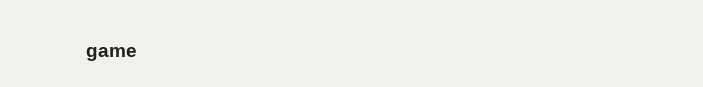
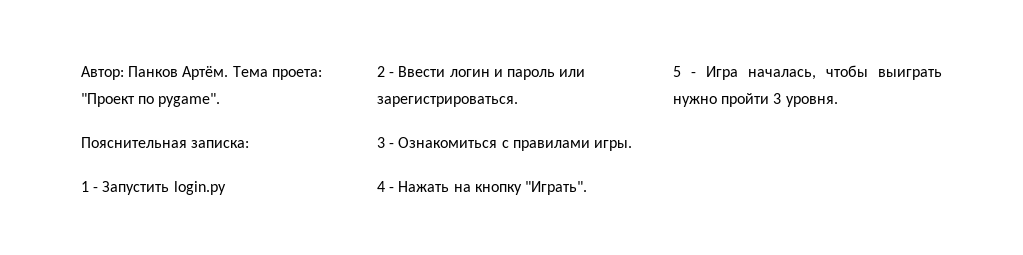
[86,47,137,61] game -> [81,66,322,80] [81,93,221,107] [81,137,250,148] [81,181,226,195] [377,66,586,80] [377,96,518,107] [377,137,632,151] [377,181,587,195] [673,65,942,80] [673,93,838,107] Автор: Панков Артём. Тема проета: "Проект по pygame". // Пояснительная записка: // 1 - Запустить login.py // 2 - Ввести логин и пароль или зарегистрироваться. // 3 - Ознакомиться с правилами игры. // 4 - Нажать на кнопку "Играть". // 5 - Игра началась, чтобы выиграть нужно пройти 3 уровня.

